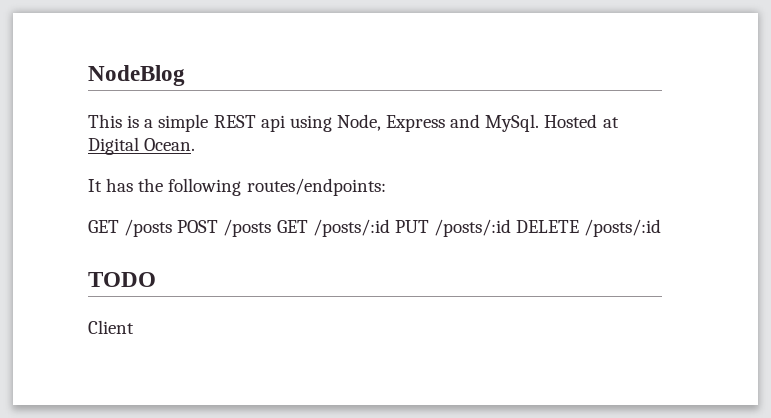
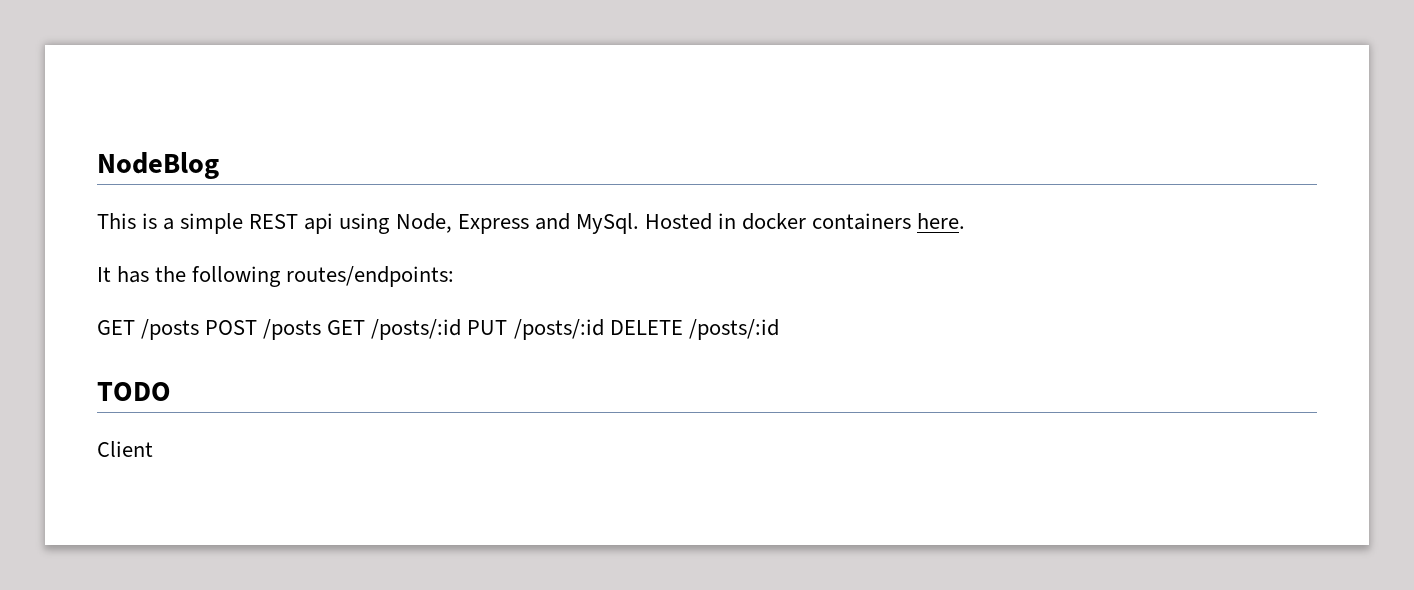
[602,117,619,128] [88,137,196,155] at Digital Ocean. -> [717,213,966,230] in docker containers here.

